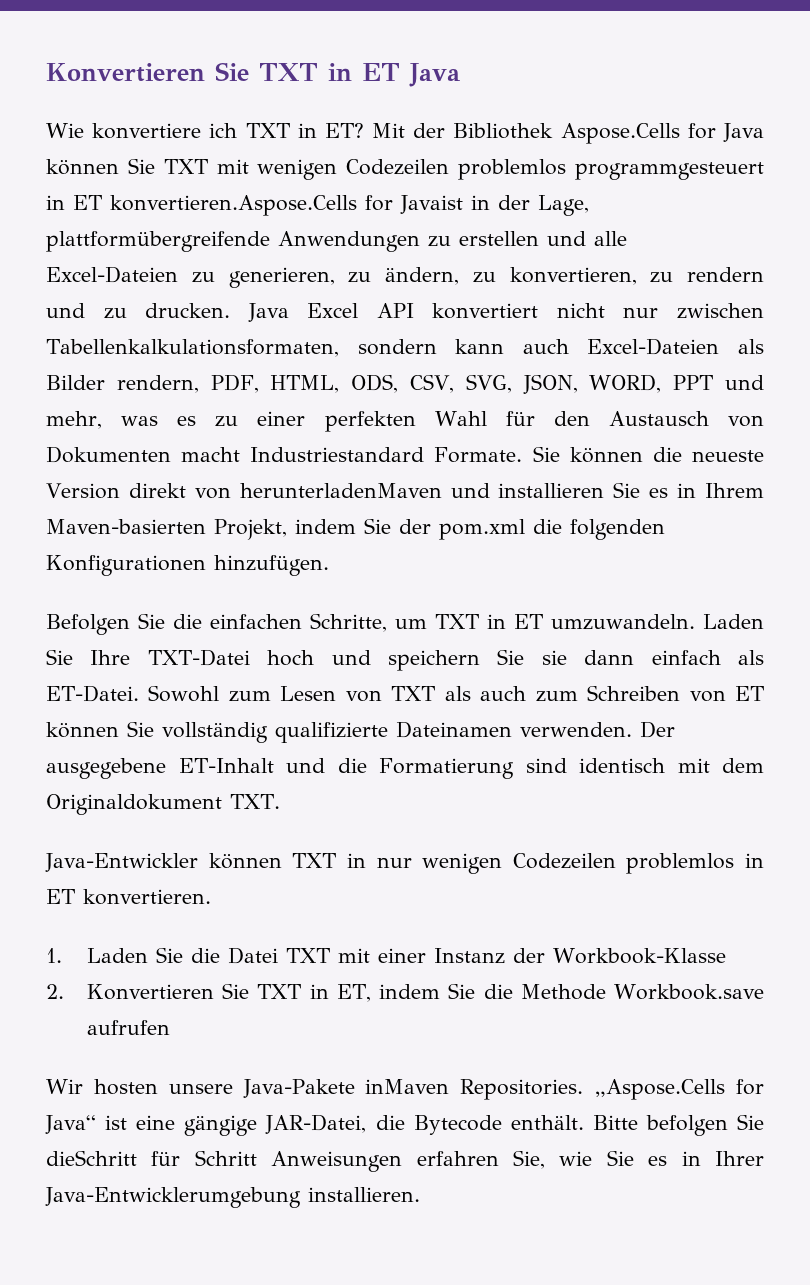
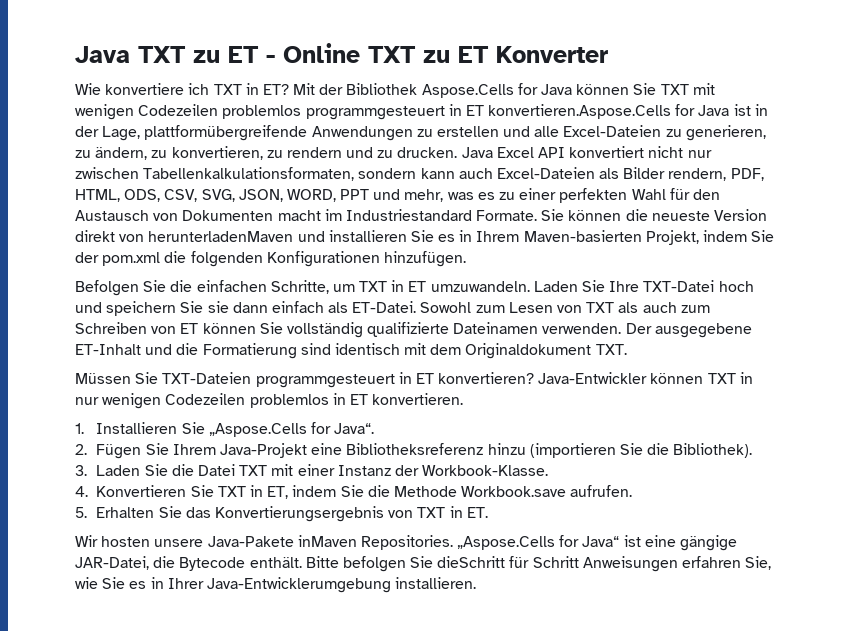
[46,62,460,87] Konvertieren Sie TXT in ET Java -> [75,43,608,63] Java TXT zu ET - Online TXT zu ET Konverter
[400,195,463,214] Javaist -> [698,104,751,116] Java ist
(241, 454) none -> [324,209,342,221] im
(280, 801) none -> [75,372,535,388] Müssen Sie TXT-Dateien programmgesteuert in ET konvertieren?
(62, 955) none -> [96,422,375,437] [75,443,753,459] [75,465,87,476] Installieren Sie „Aspose.Cells for Java“. // 2. Fügen Sie Ihrem Java-Projekt eine Bibliotheksreferenz hinzu (importieren Sie die Bibliothek). // 3.
[553,948,727,964] [46,984,64,999] Workbook-Klasse // 2. -> [422,465,549,476] [75,486,88,497] Workbook-Klasse. // 4.
[87,1020,171,1035] aufrufen -> [570,485,633,497] [75,506,488,522] aufrufen. // 5. Erhalten Sie das Konvertierungsergebnis von TXT in ET.

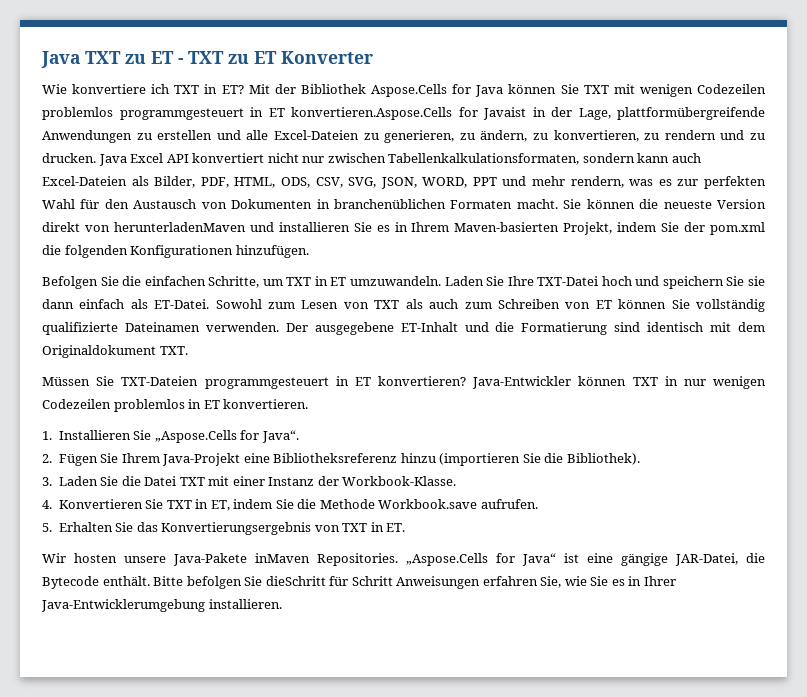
[283,43,360,63] Online -> (183, 61) none
[698,104,751,116] Java ist -> [483,107,526,120] Javaist
[623,167,727,181] Bilder rendern, -> [154,176,196,188] Bilder,
[404,188,557,202] mehr, was es zu einer -> [532,176,699,188] mehr rendern, was es zur
[277,209,538,221] macht im Industriestandard Formate. -> [316,199,558,209] in branchenüblichen Formaten macht.

